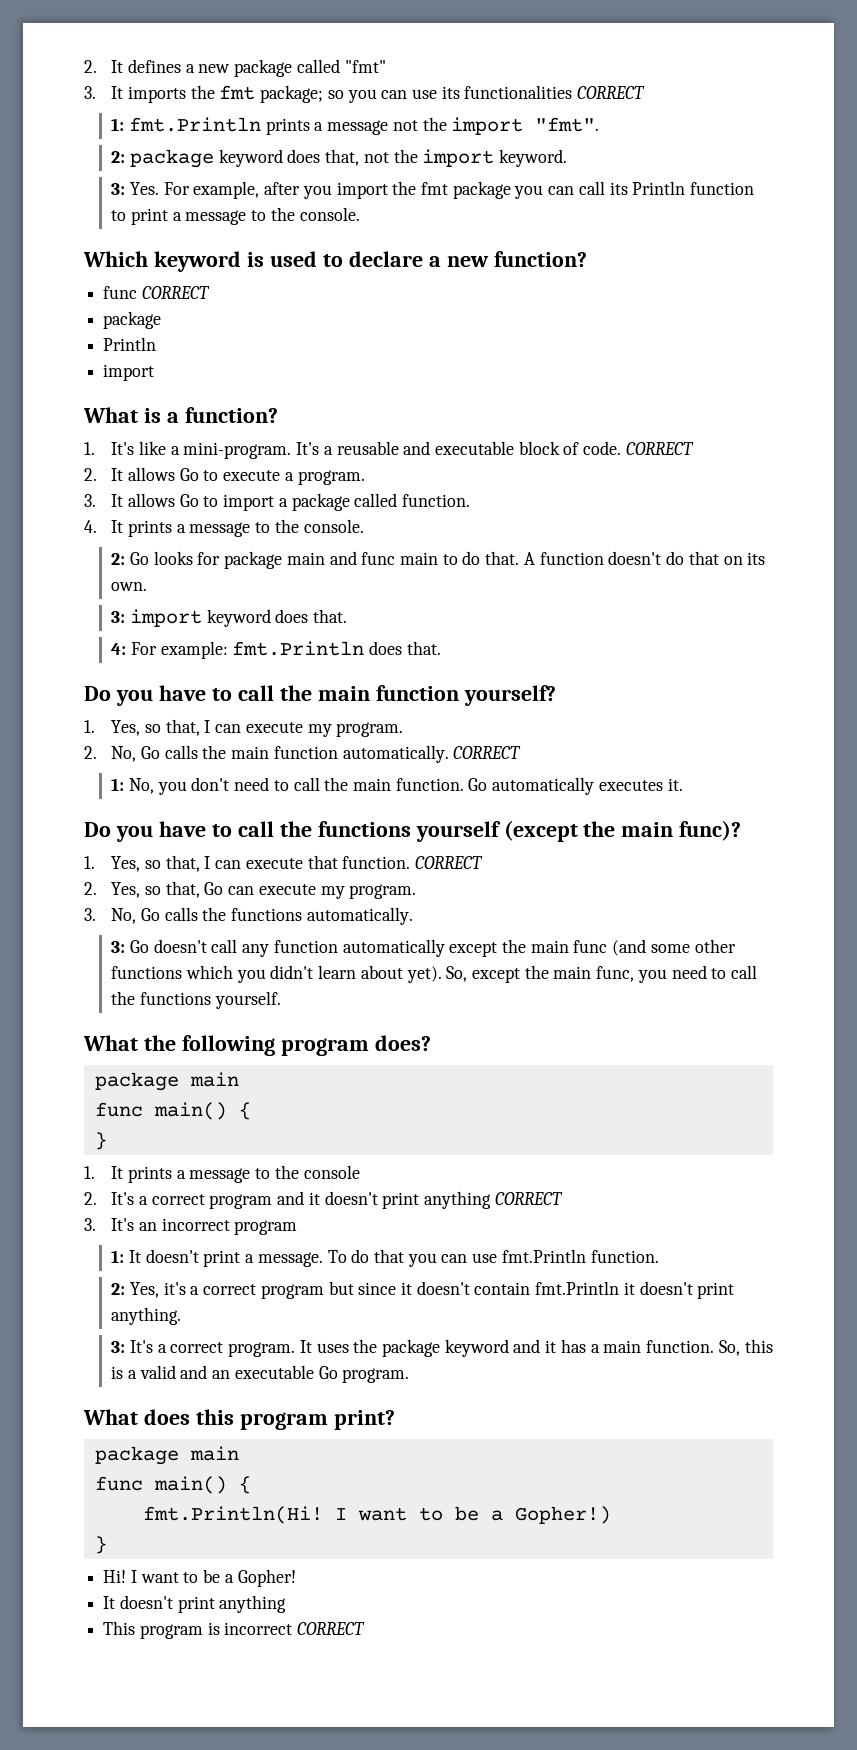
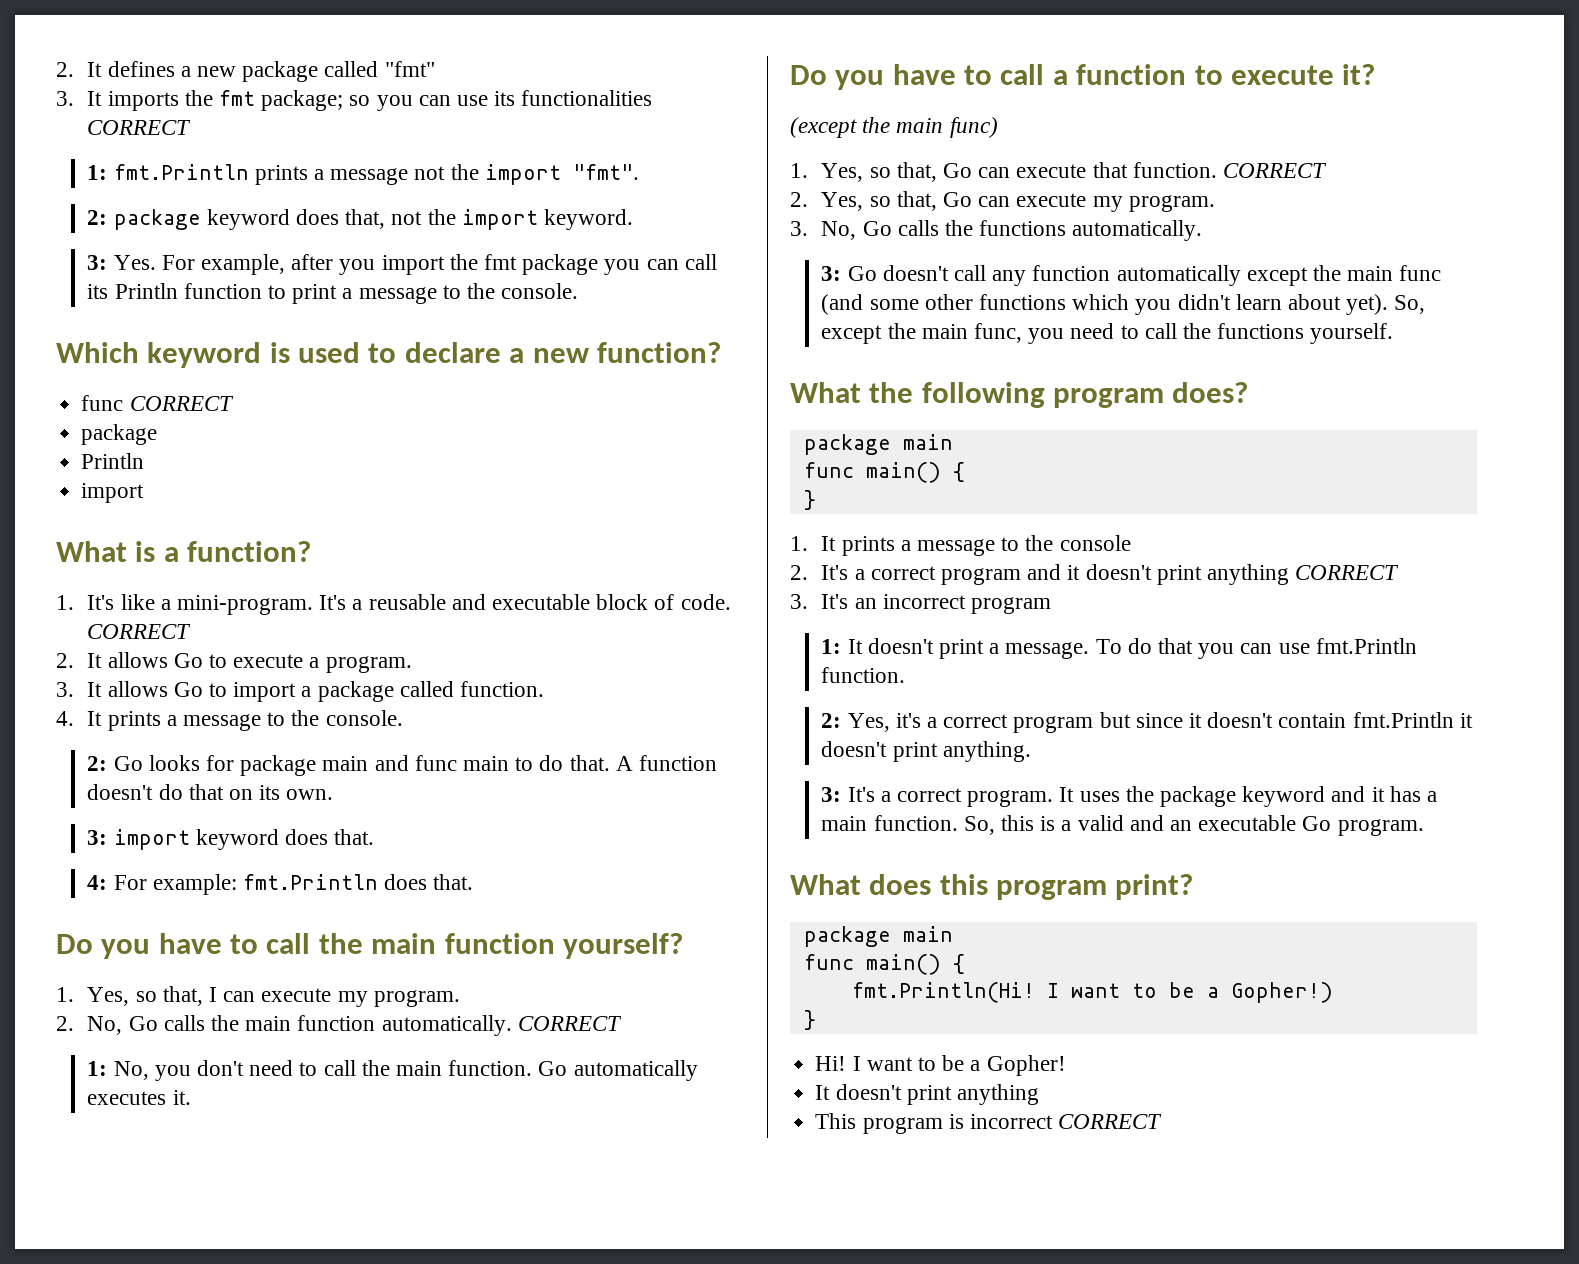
[279,821,501,842] the functions yourself -> [1052,64,1376,85] a function to execute it? //
[679,820,742,841] [84,855,211,872] func)? // 1. Yes, so that, I -> [949,117,998,138] [790,162,972,182] func) // 1. Yes, so that, Go

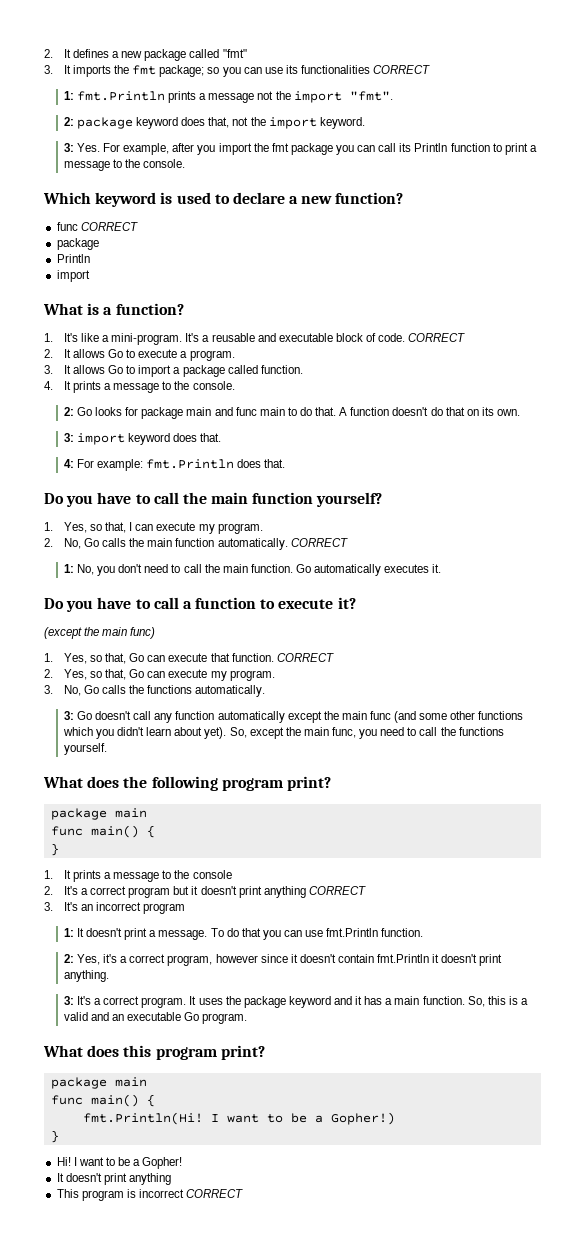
(861, 392) none -> [87,776,120,788] does
[1172,382,1249,403] does? -> [286,776,331,791] print?
[1027,564,1062,580] and -> [173,886,190,895] but
[1013,712,1131,733] program but -> [167,954,258,966] program, however

